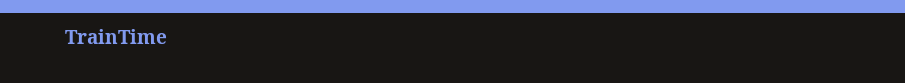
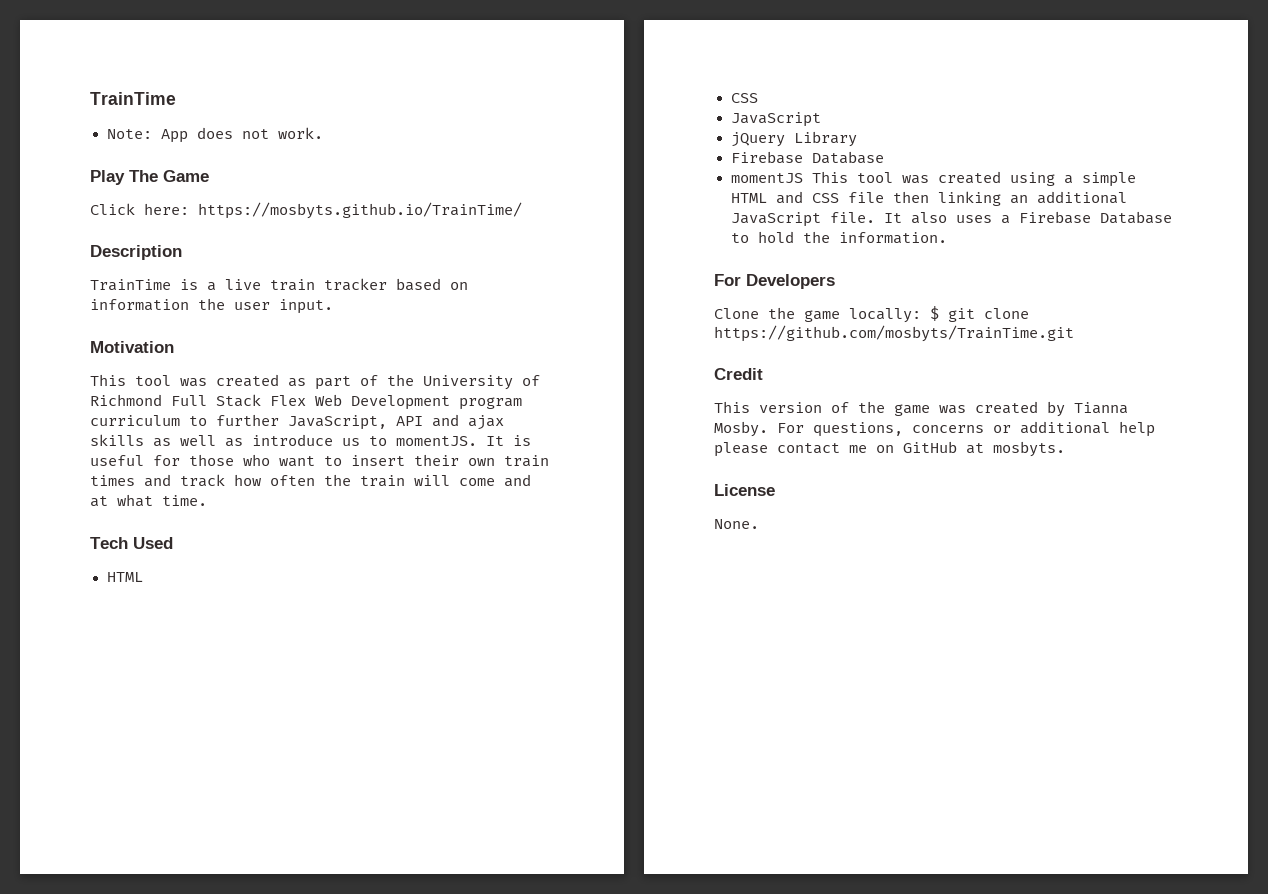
[65,29,167,44] TrainTime -> [90,92,176,105] [106,127,323,143] [90,170,209,185] [90,202,522,219] [90,245,182,260] [90,278,468,291] [90,298,333,314] [90,341,174,353] [90,374,540,390] [90,394,522,410] [90,414,504,430] [90,434,531,447] [90,454,549,467] [90,474,531,487] [90,494,207,507] [90,537,173,549] [106,572,143,582] [730,93,758,103] [730,112,821,127] [730,131,857,147] [730,151,884,164] [730,171,1136,187] [730,191,1127,206] [730,211,1172,227] [730,231,947,244] [714,274,835,289] [714,306,1029,323] [714,325,1074,342] [714,368,763,380] [714,401,1128,417] [714,421,1155,437] [714,441,1065,457] [714,484,775,496] [714,519,759,529] TrainTime // Note: App does not work. // Play The Game // Click here: https://mosbyts.github.io/TrainTime/ // Description // TrainTime is a live train tracker based on information the user input. // Motivation // This tool was created as part of the University of Richmond Full Stack Flex Web Development program curriculum to further JavaScript, API and ajax skills as well as introduce us to momentJS. It is useful for those who want to insert their own train times and track how often the train will come and at what time. // Tech Used // HTML // CSS // JavaScript // jQuery Library // Firebase Database // momentJS This tool was created using a simple HTML and CSS file then linking an additional JavaScript file. It also uses a Firebase Database to hold the information. // For Developers // Clone the game locally: $ git clone https://github.com/mosbyts/TrainTime.git // Credit // This version of the game was created by Tianna Mosby. For questions, concerns or additional help please contact me on GitHub at mosbyts. // License // None.

